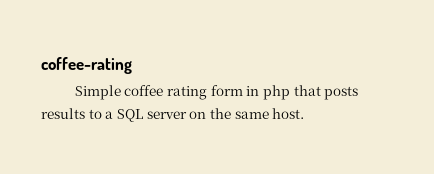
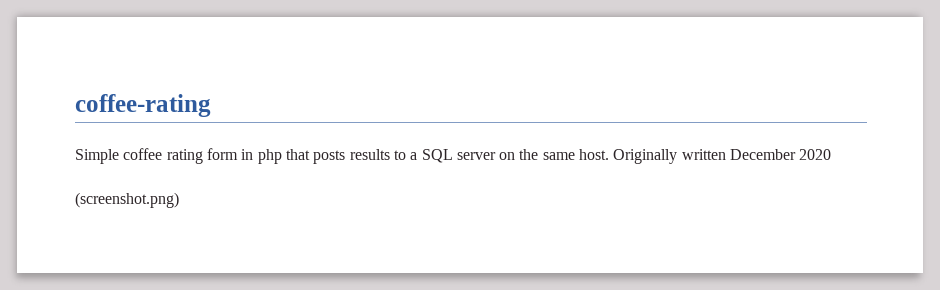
(305, 113) none -> [613,149,832,164] [75,192,179,208] Originally written December 2020 // (screenshot.png)

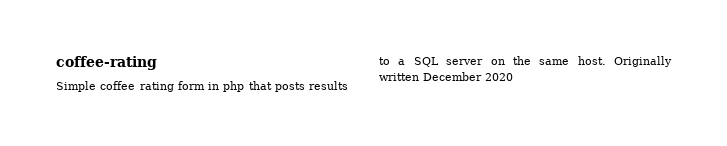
[75,192,179,208] // (screenshot.png) -> (513, 77) none

